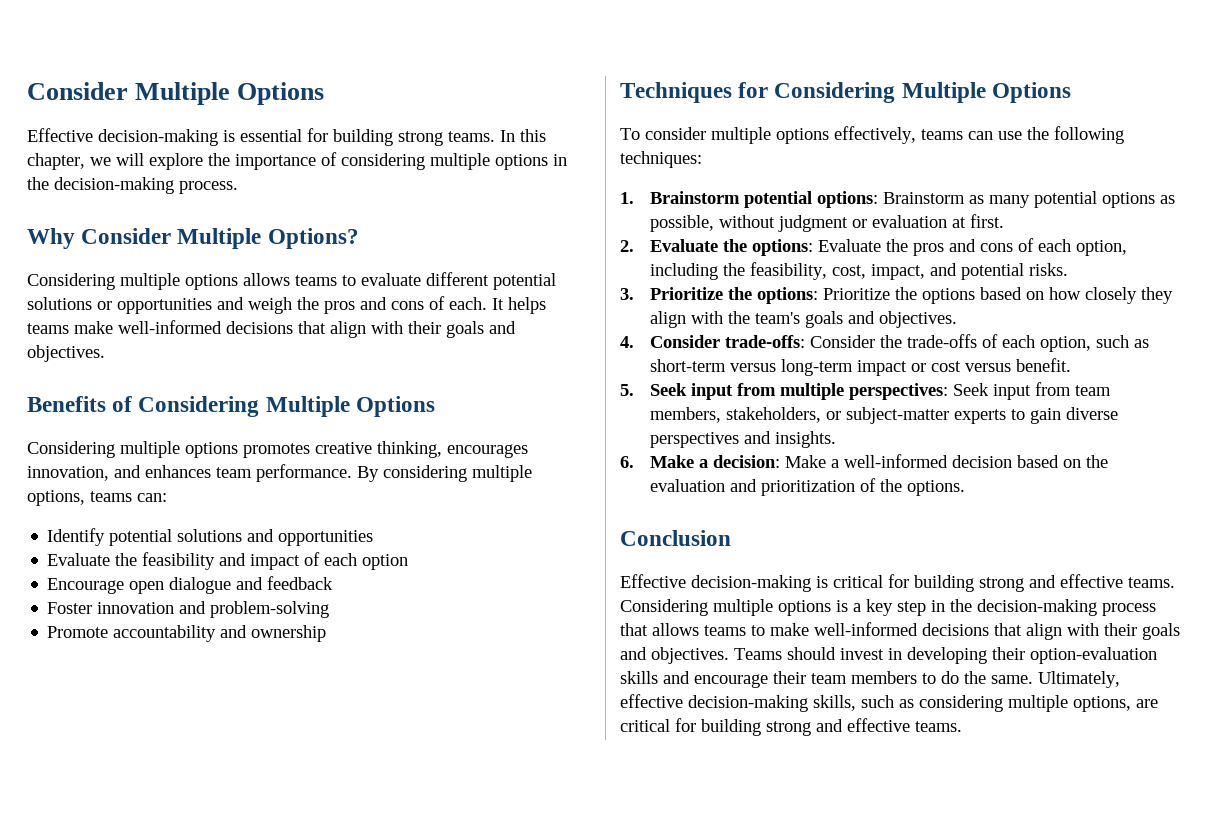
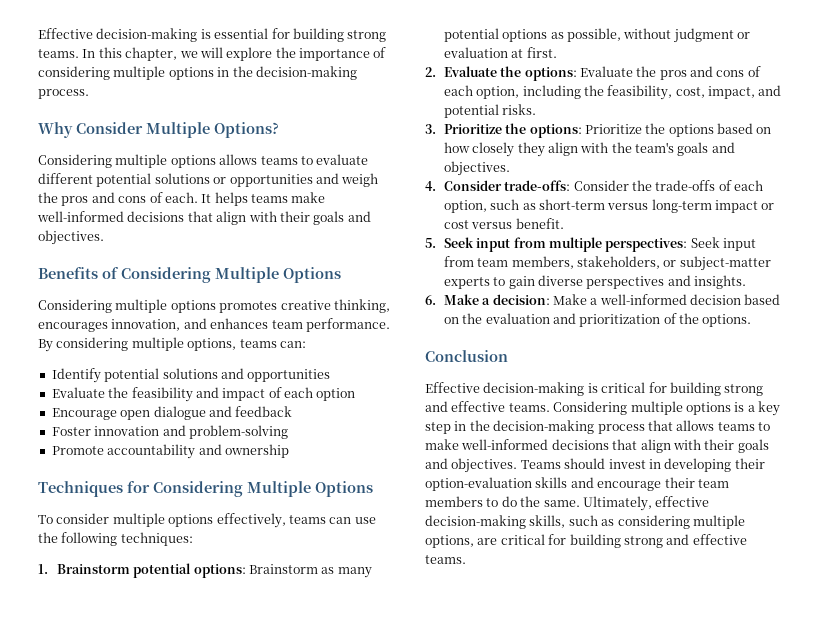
[27,82,325,105] Consider Multiple Options // -> (38, 33) none

